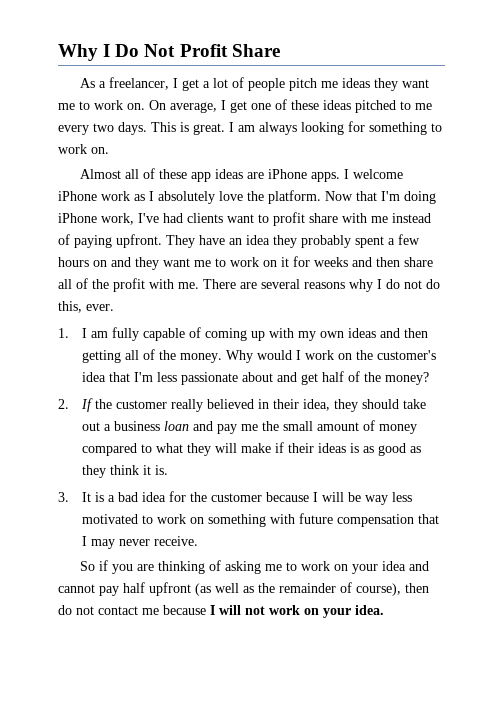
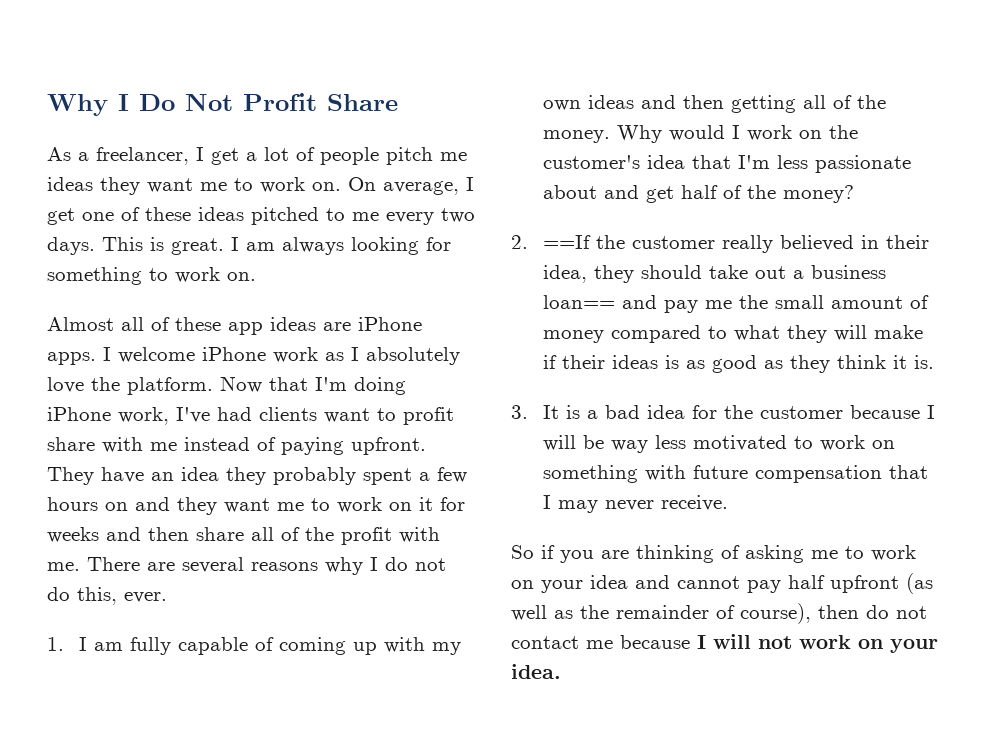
[81,398,94,412] If -> [543,235,592,249] ==If
[164,421,190,431] loan -> [543,295,616,309] loan==

